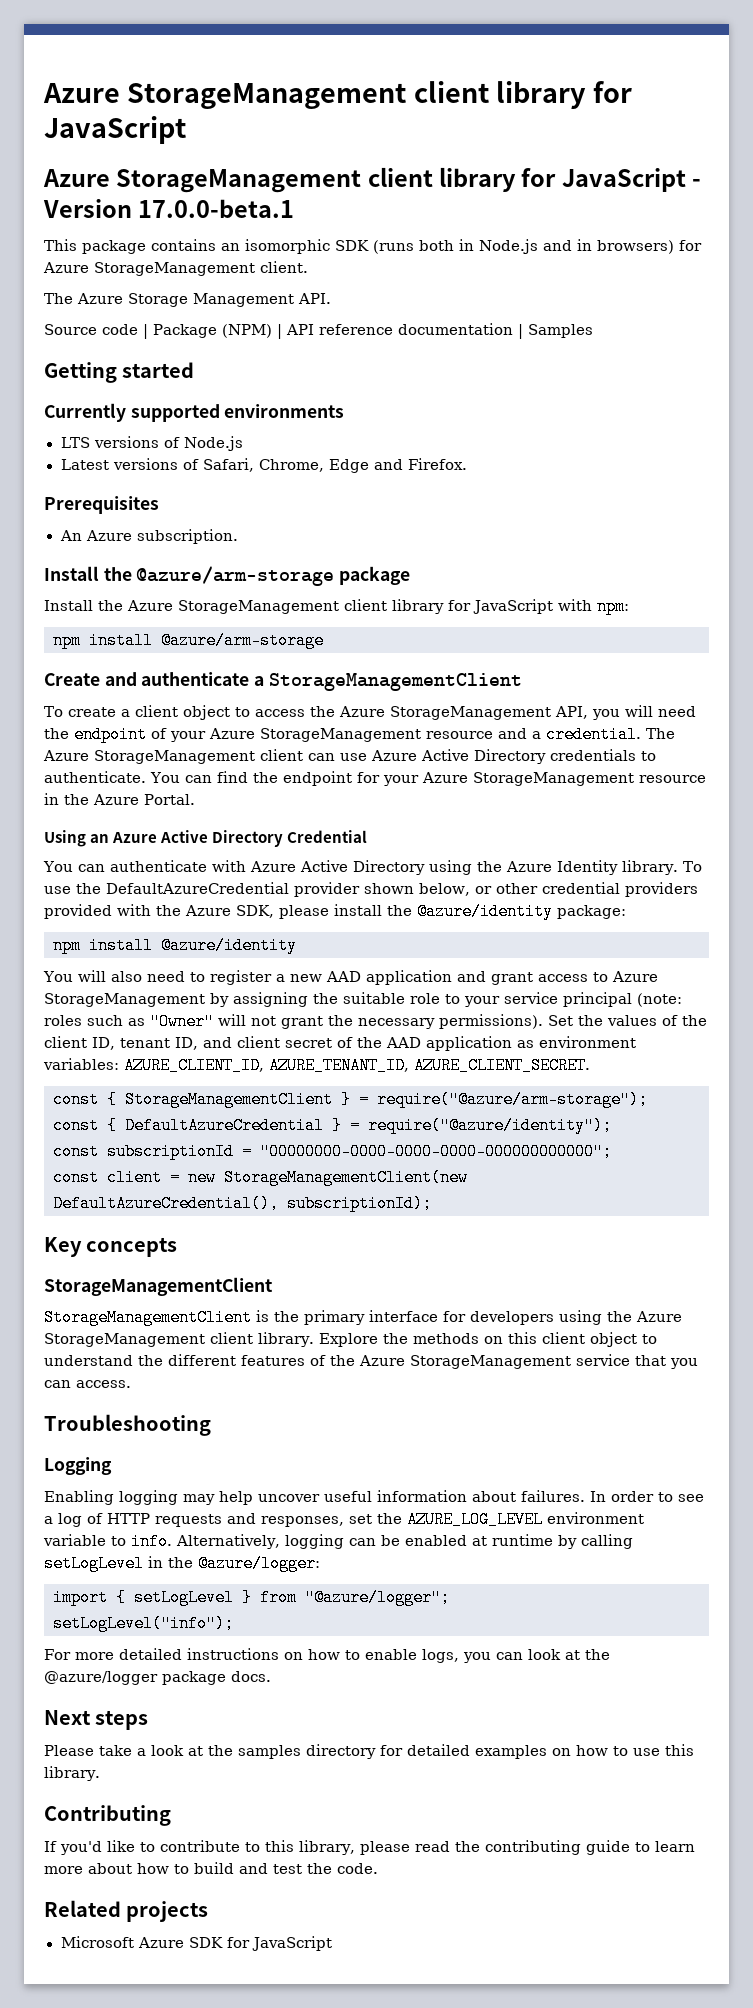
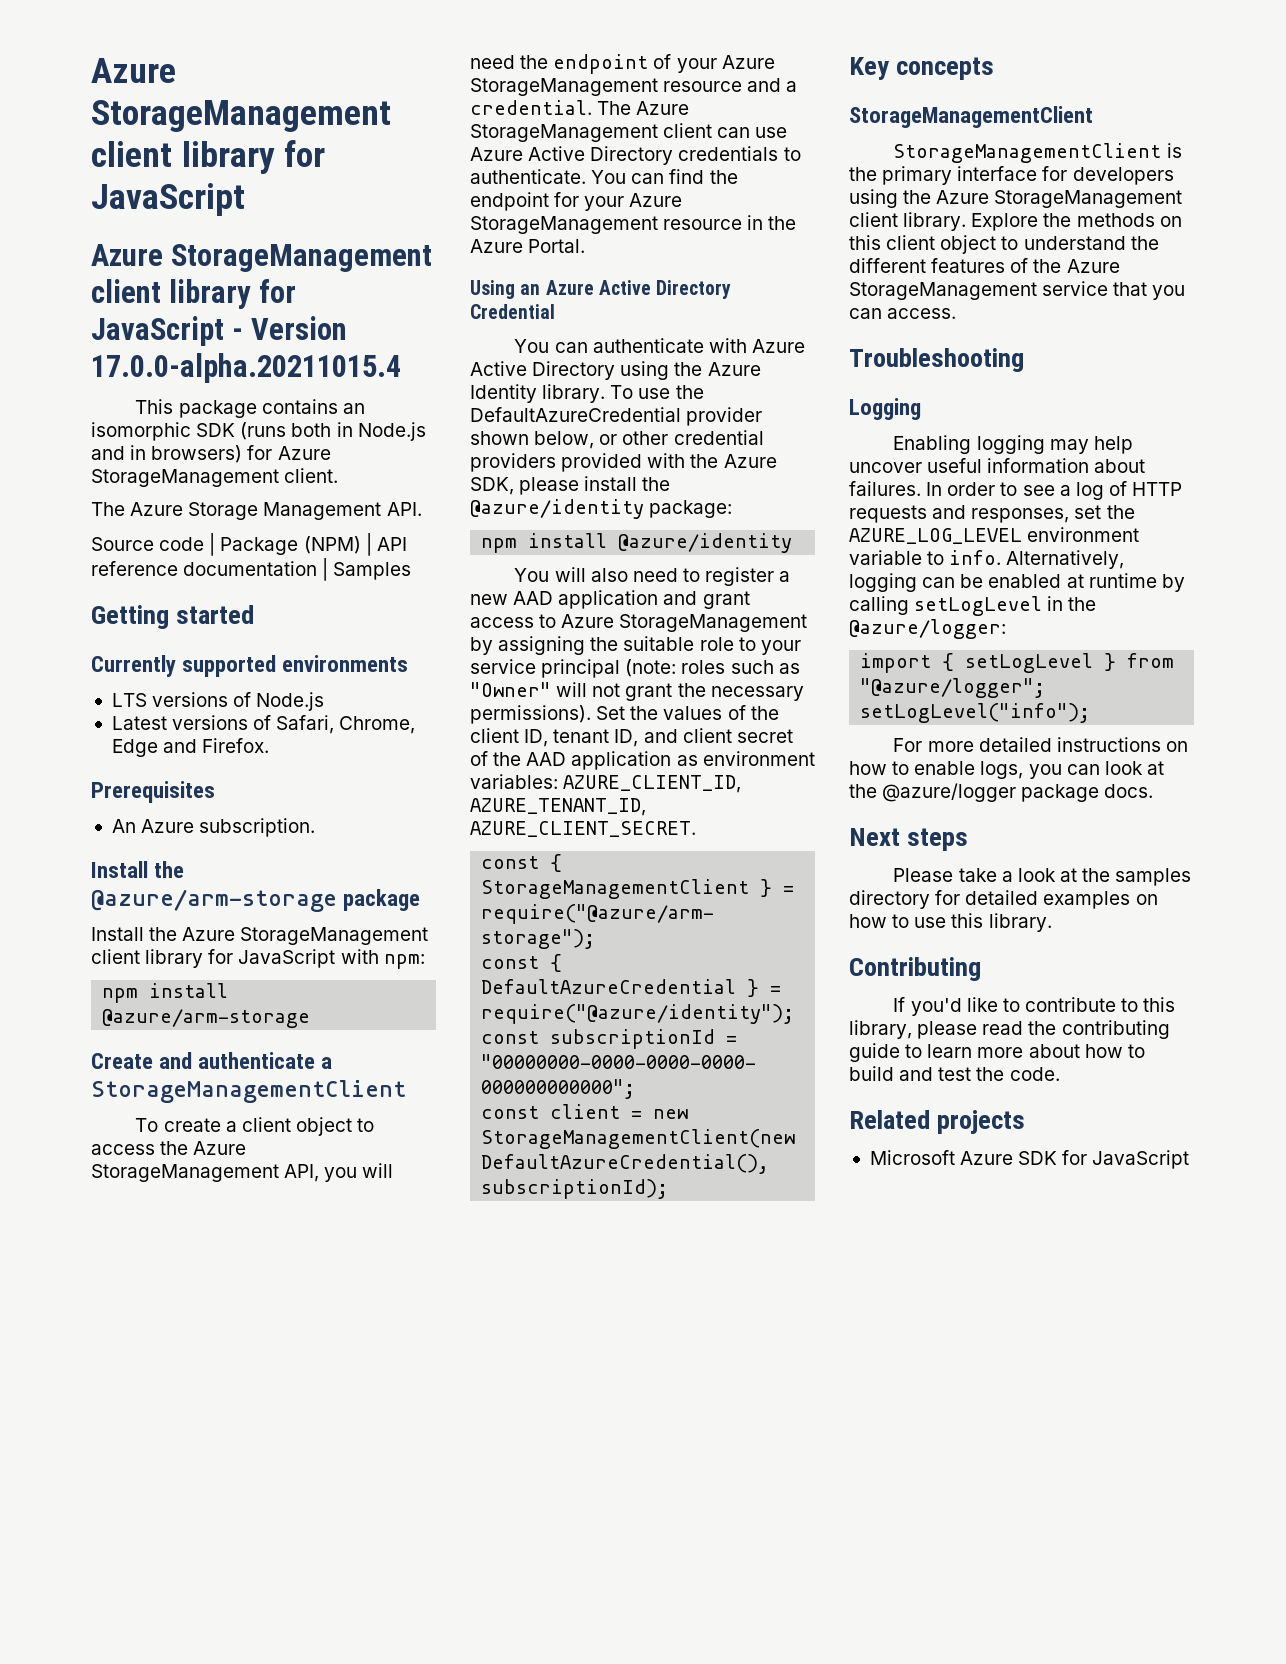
[138,199,295,218] 17.0.0-beta.1 -> [91,353,401,383] 17.0.0-alpha.20211015.4

